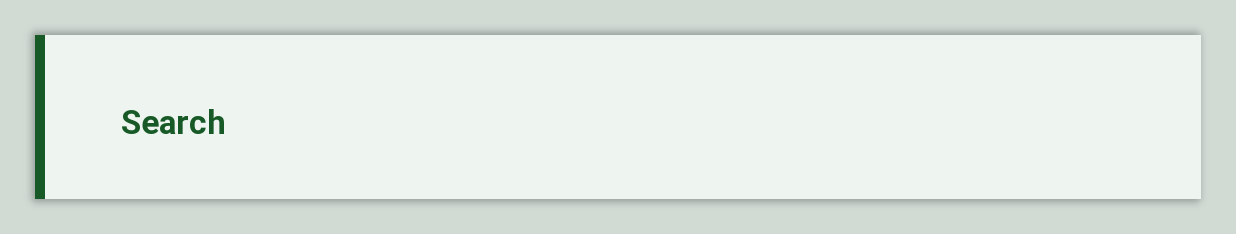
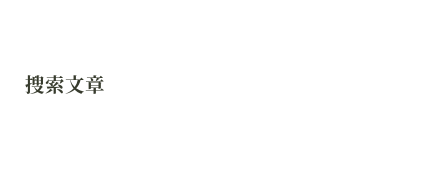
[121,109,226,134] Search -> [25,75,105,95] 搜索文章

